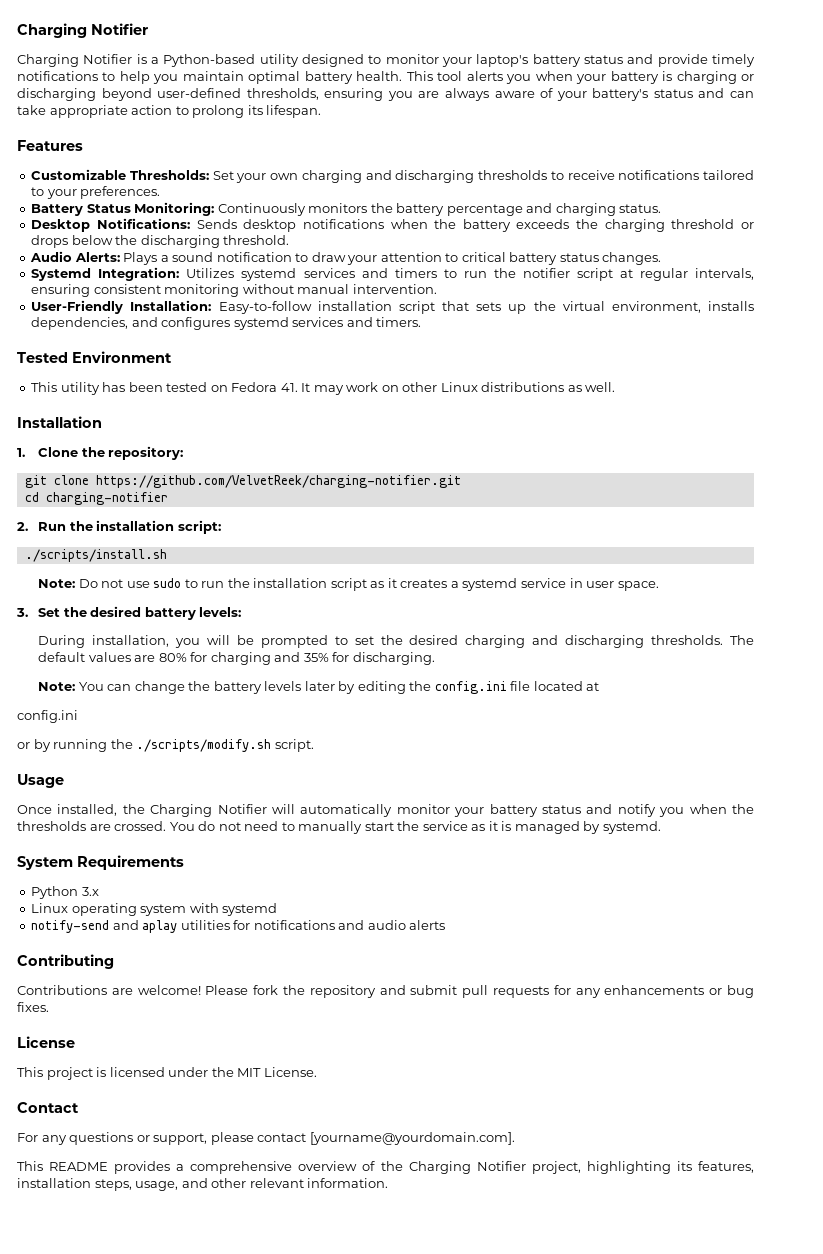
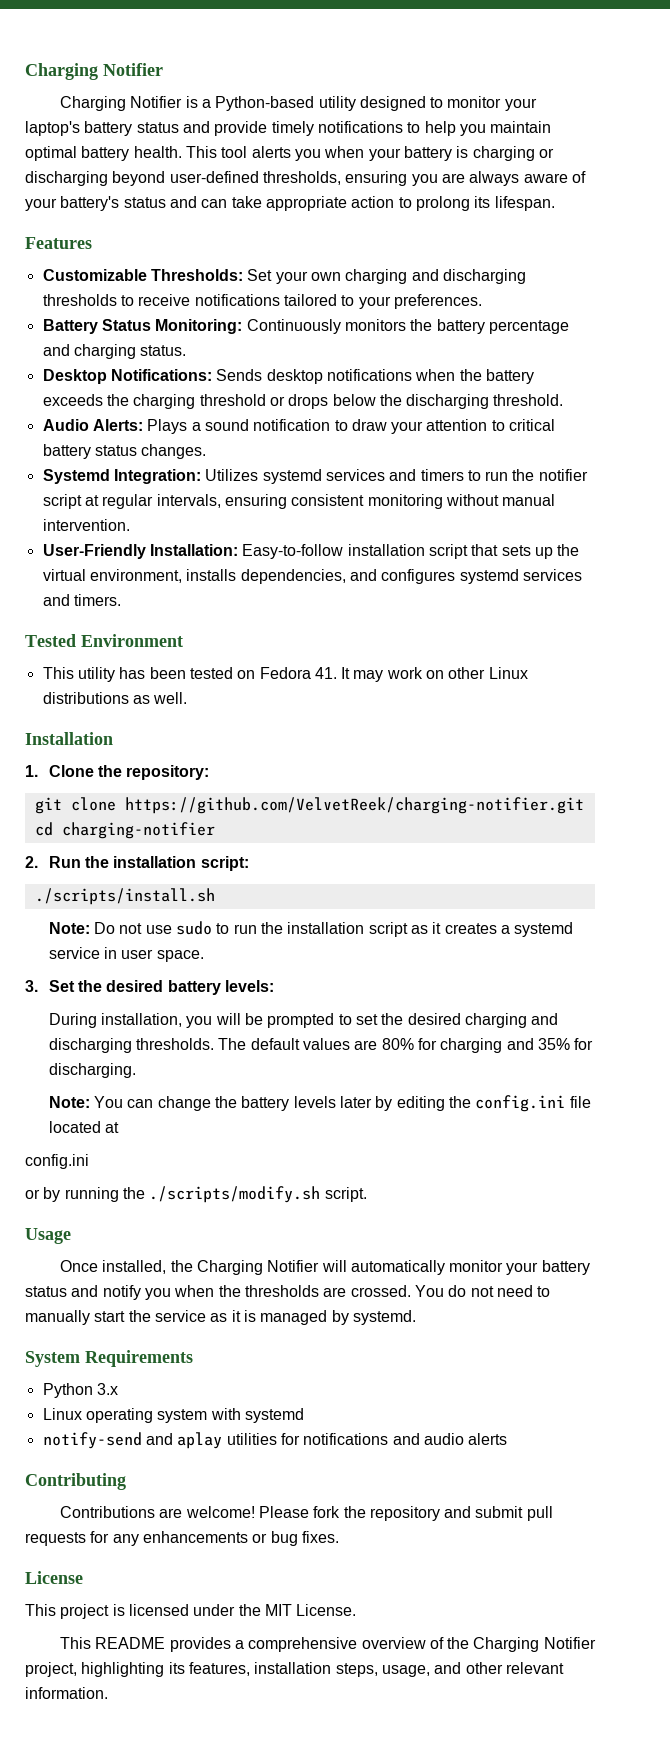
[17,1102,79,1113] [17,1132,515,1145] // Contact // For any questions or support, please contact [yourname@yourdomain.com]. -> (357, 1610) none

